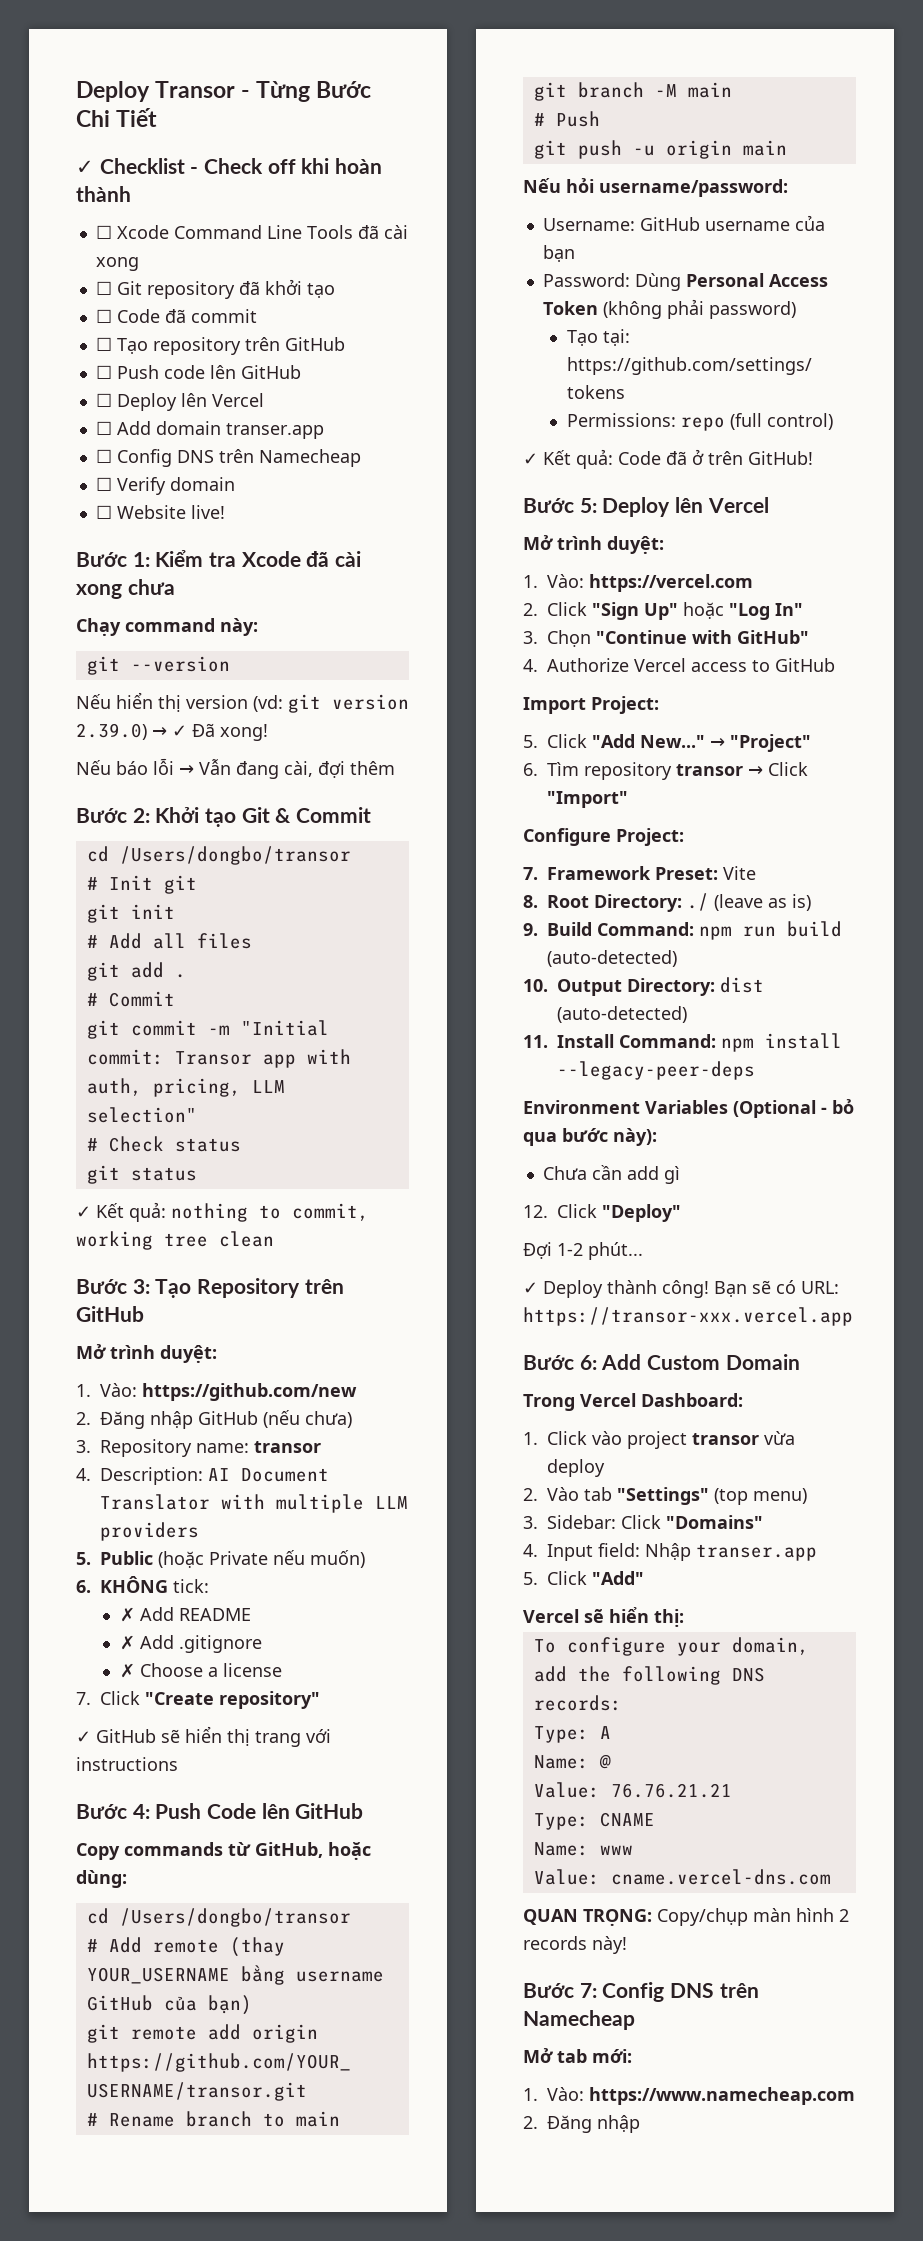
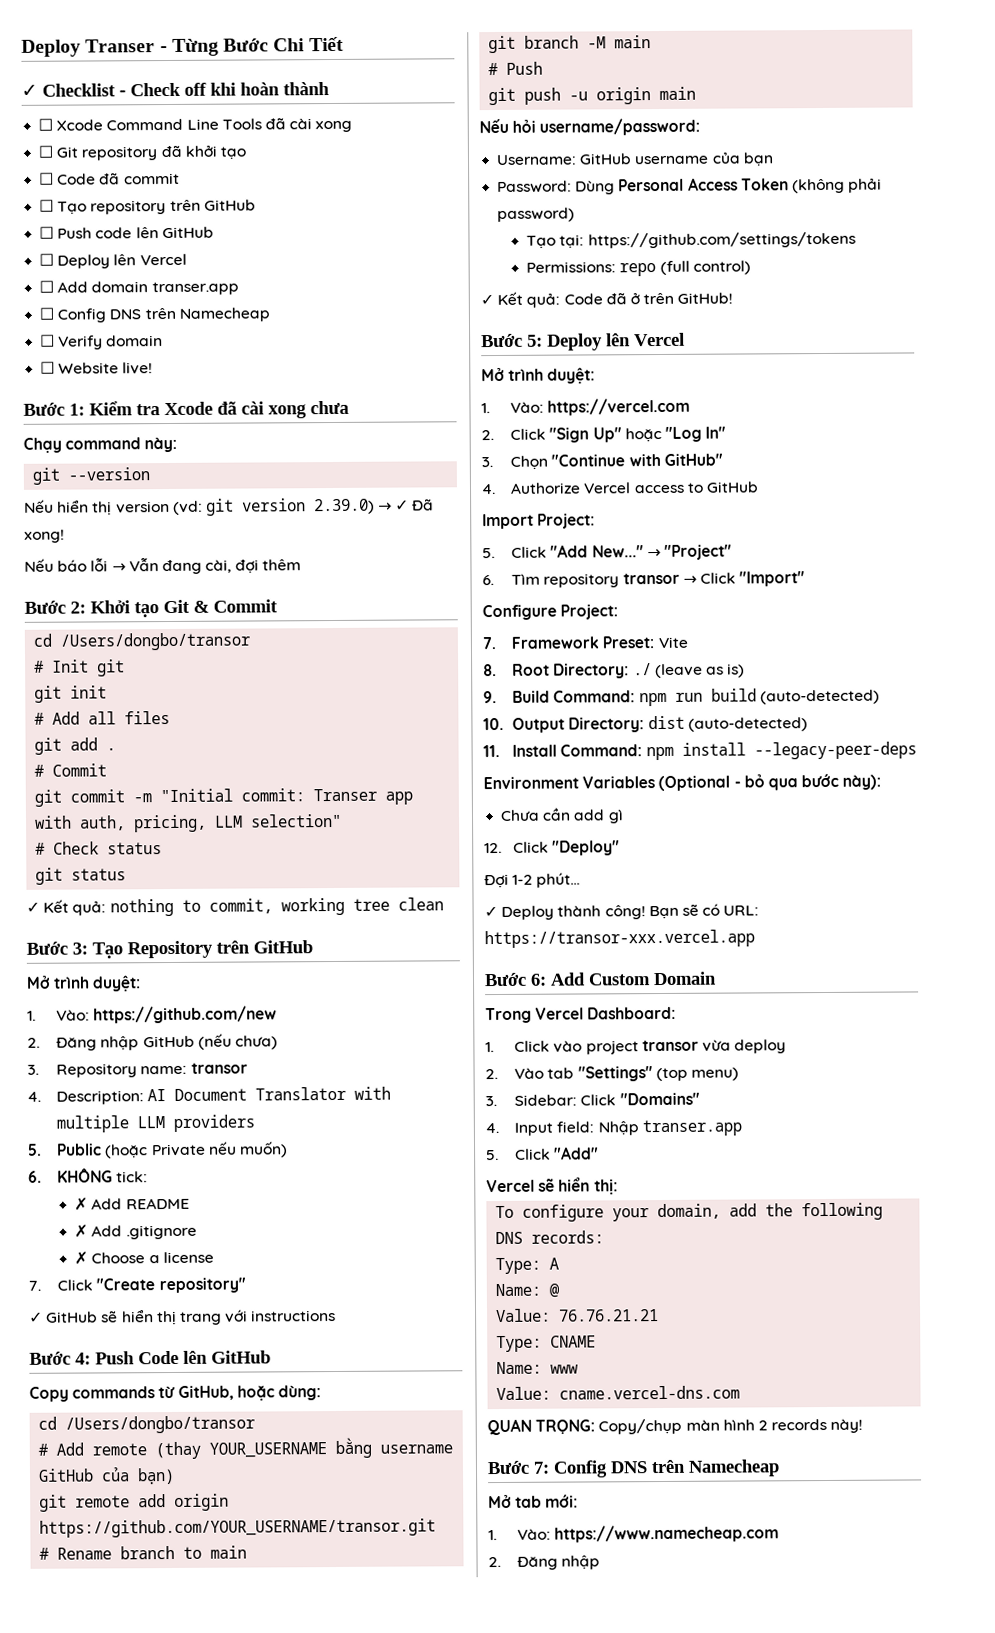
[76,81,236,102] Deploy Transor -> [21,39,156,57] Deploy Transer
[174,1051,252,1065] Transor -> [313,788,378,802] Transer

